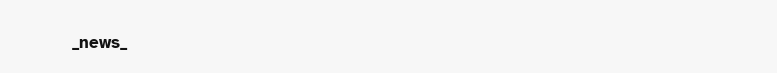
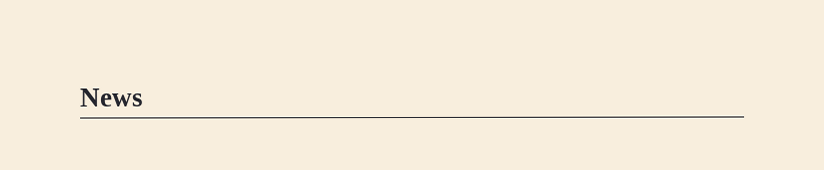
[72,39,128,50] _news_ -> [80,88,144,107] News

